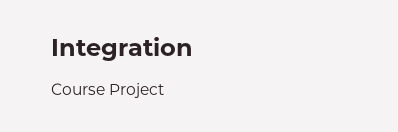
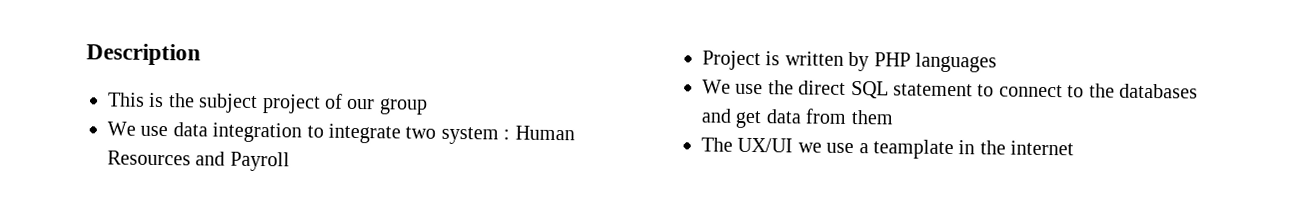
[51,37,193,61] [51,83,165,98] Integration // Course Project -> [86,43,201,66] [108,92,428,115] [107,121,575,145] [107,150,290,172] [702,50,997,73] [702,79,1198,99] [701,108,894,129] [701,137,1075,160] Description // This is the subject project of our group // We use data integration to integrate two system : Human Resources and Payroll // Project is written by PHP languages // We use the direct SQL statement to connect to the databases and get data from them // The UX/UI we use a teamplate in the internet

